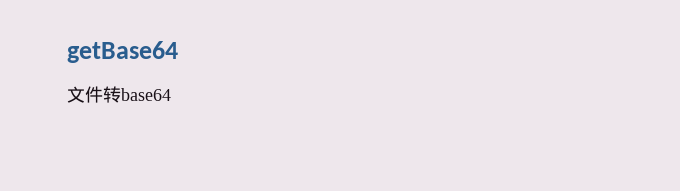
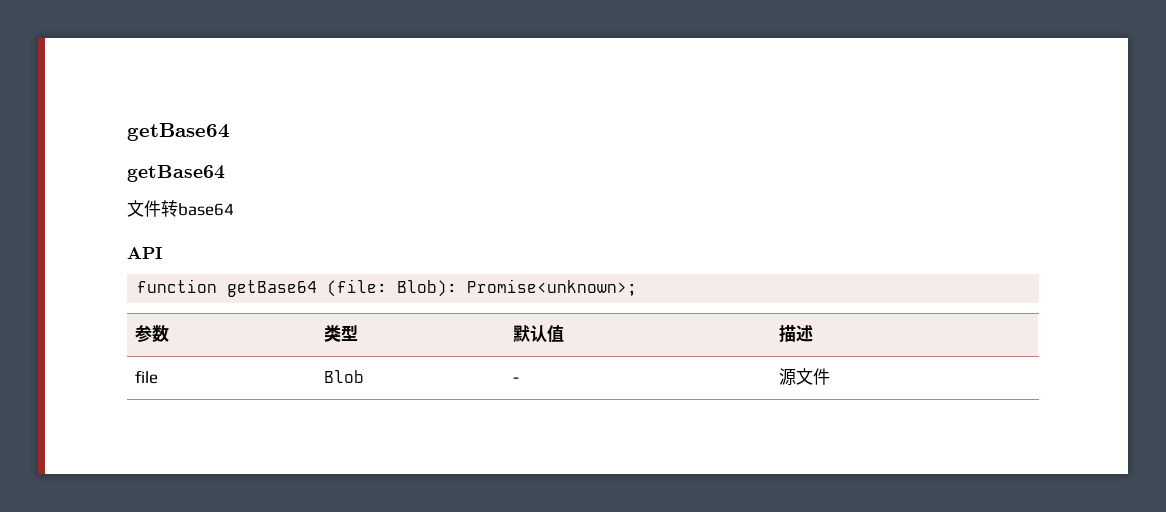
[67,41,178,63] getBase64 -> [127,123,230,141] [127,165,225,182] getBase64 // getBase64
(171, 94) none -> [127,247,162,259] [137,279,638,297] [134,325,169,342] [323,325,358,342] [512,325,564,343] [778,325,813,342] [134,370,158,384] [323,370,364,383] [512,377,519,383] [778,368,830,386] // API // function getBase64 (file: Blob): Promise<unknown>; // 参数 | 类型 | 默认值 | 描述 // file | Blob | - | 源文件

